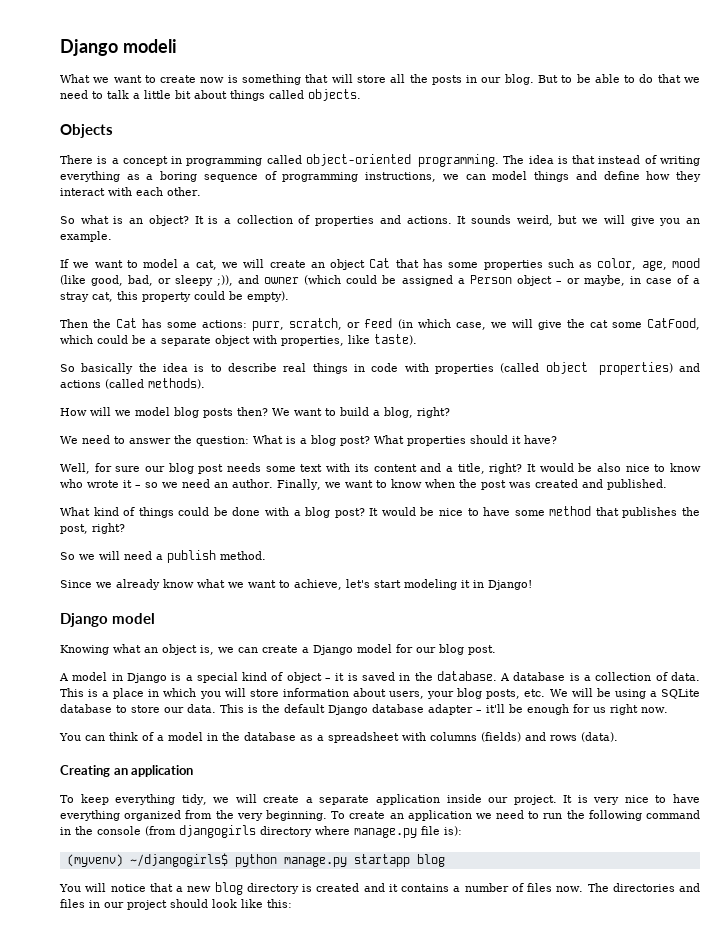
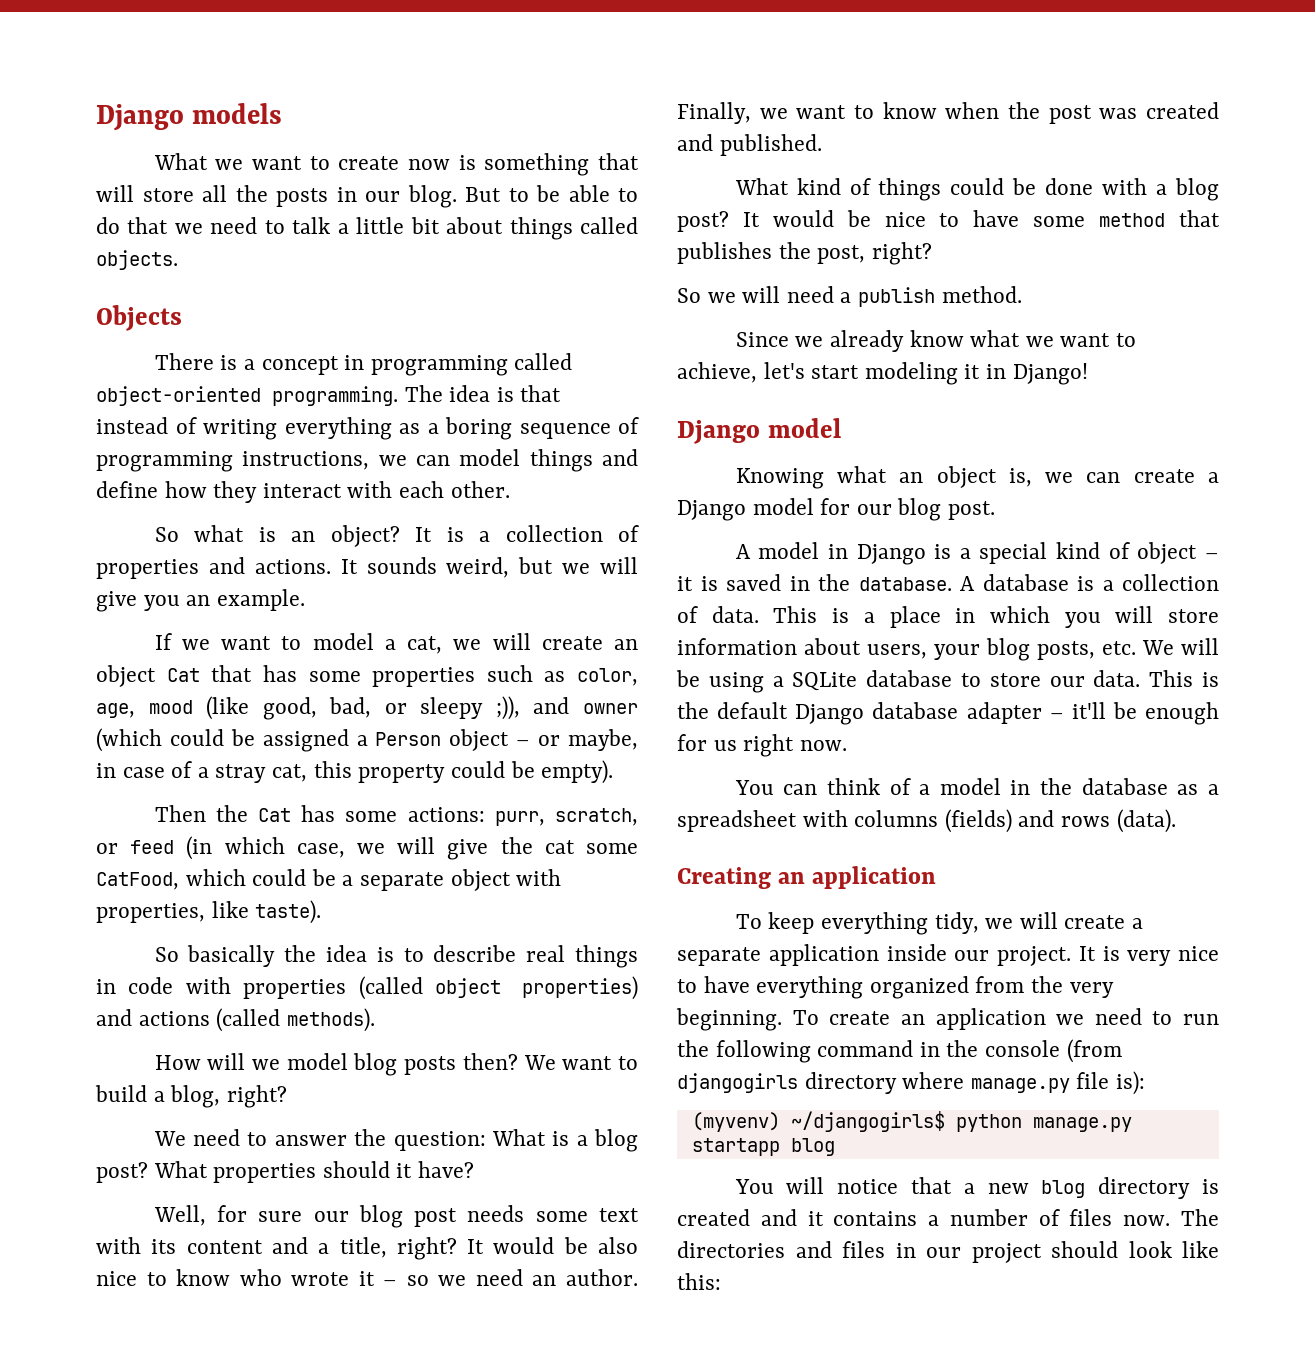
[60,39,177,56] Django modeli -> [96,103,283,131] Django models

